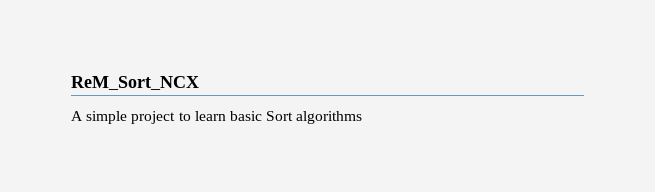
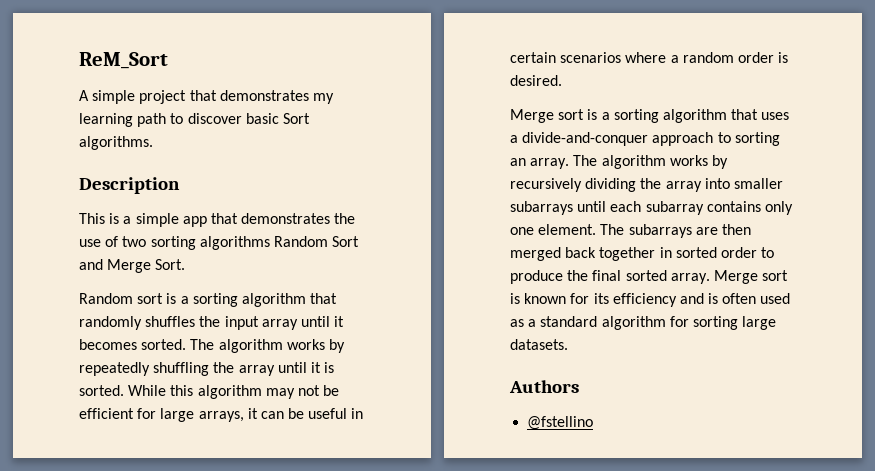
[71,76,199,90] ReM_Sort_NCX -> [79,52,168,69] ReM_Sort
[178,111,363,124] to learn basic Sort algorithms -> [189,90,334,104] [79,113,310,127] [79,136,153,150] [79,177,180,194] [79,213,356,227] [79,236,360,250] [79,259,186,273] [79,293,338,307] [79,316,345,330] [79,339,345,353] [79,362,335,376] [79,385,340,399] [79,408,364,422] [510,52,789,63] [510,75,562,86] [510,109,790,123] [510,132,780,146] [510,155,728,169] [510,178,783,192] [510,201,793,215] [510,224,751,238] [510,247,775,261] [510,270,789,284] [510,293,791,307] [510,316,777,330] [510,339,568,350] [509,380,579,393] [527,416,594,430] that demonstrates my learning path to discover basic Sort algorithms. // Description // This is a simple app that demonstrates the use of two sorting algorithms Random Sort and Merge Sort. // Random sort is a sorting algorithm that randomly shuffles the input array until it becomes sorted. The algorithm works by repeatedly shuffling the array until it is sorted. While this algorithm may not be efficient for large arrays, it can be useful in certain scenarios where a random order is desired. // Merge sort is a sorting algorithm that uses a divide-and-conquer approach to sorting an array. The algorithm works by recursively dividing the array into smaller subarrays until each subarray contains only one element. The subarrays are then merged back together in sorted order to produce the final sorted array. Merge sort is known for its efficiency and is often used as a standard algorithm for sorting large datasets. // Authors // @fstellino

